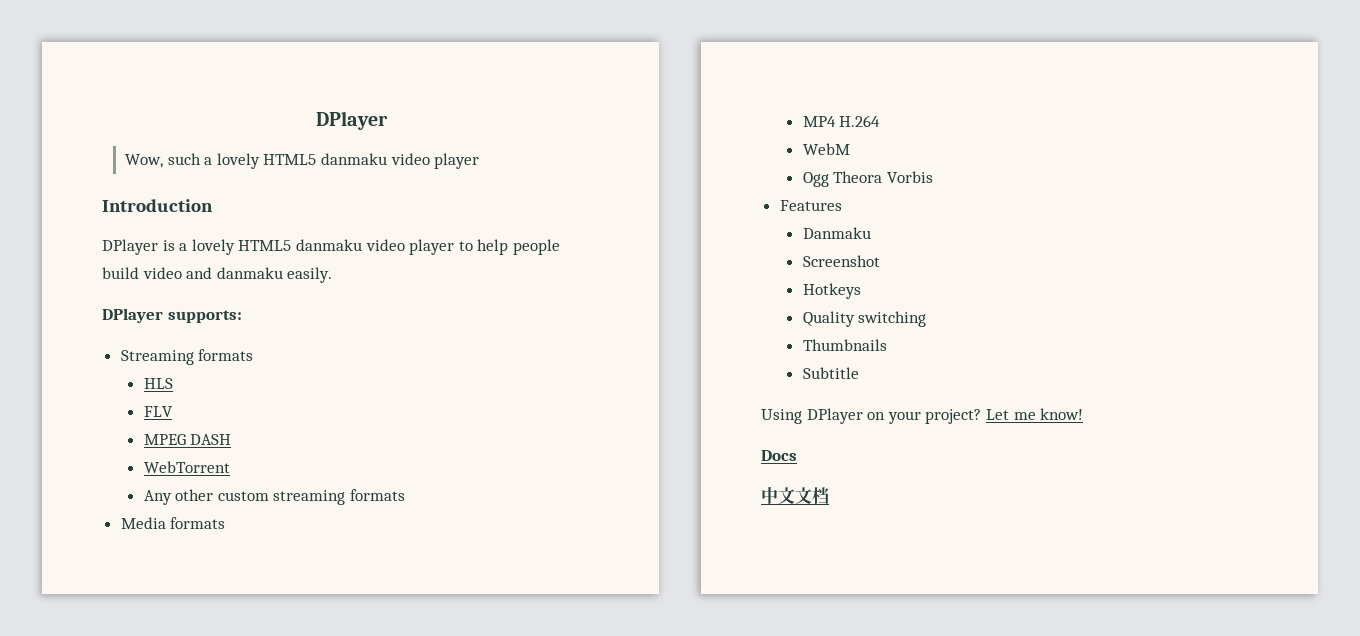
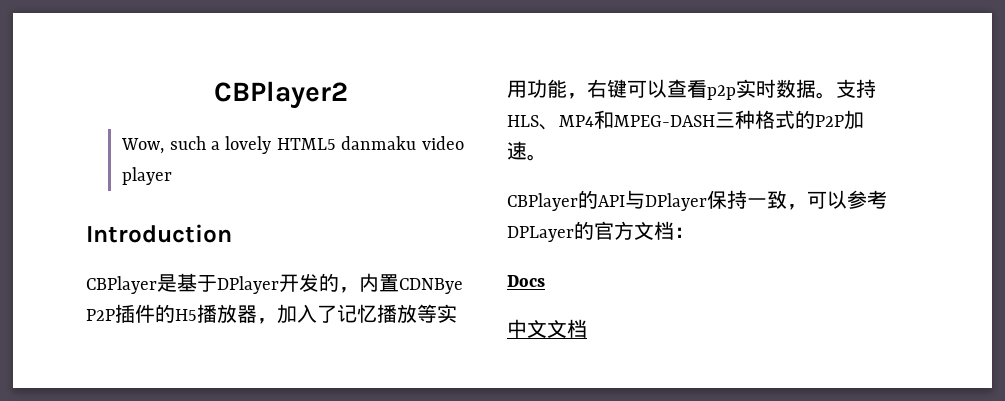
[316,111,388,130] DPlayer -> [213,81,348,109] CBPlayer2
[102,239,560,255] [102,267,333,283] [102,308,242,323] [120,349,254,365] [143,378,173,389] [143,406,173,417] [143,434,232,445] [143,461,230,473] [143,489,406,505] [120,517,226,529] [802,115,881,127] [802,143,850,155] [802,171,933,187] [779,200,842,211] [802,227,871,239] [802,255,880,267] [802,283,861,299] [802,311,927,327] [802,339,887,351] [802,367,859,379] [761,408,1084,424] DPlayer is a lovely HTML5 danmaku video player to help people build video and danmaku easily. // DPlayer supports: // Streaming formats // HLS // FLV // MPEG DASH // WebTorrent // Any other custom streaming formats // Media formats // MP4 H.264 // WebM // Ogg Theora Vorbis // Features // Danmaku // Screenshot // Hotkeys // Quality switching // Thumbnails // Subtitle // Using DPlayer on your project? Let me know! -> [86,273,463,294] [86,304,457,324] [507,79,876,100] [507,110,864,130] [507,141,547,161] [507,190,887,211] [507,221,694,242] CBPlayer是基于DPlayer开发的，内置CDNBye P2P插件的H5播放器，加入了记忆播放等实用功能，右键可以查看p2p实时数据。支持HLS、MP4和MPEG-DASH三种格式的P2P加速。 // CBPlayer的API与DPlayer保持一致，可以参考DPLayer的官方文档：

